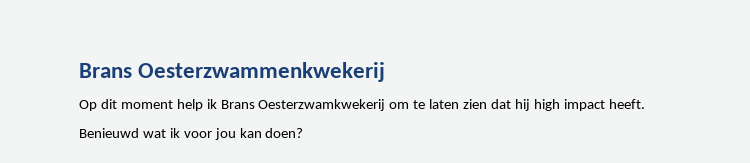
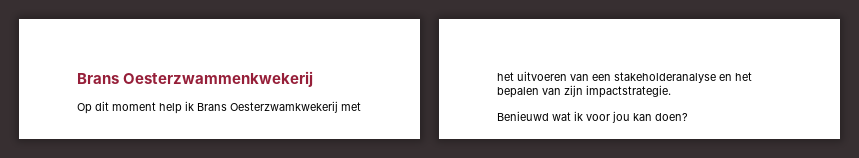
[389,99,645,111] om te laten zien dat hij high impact heeft. -> [341,102,361,111] [497,71,752,83] [497,85,671,98] met het uitvoeren van een stakeholderanalyse en het bepalen van zijn impactstrategie.

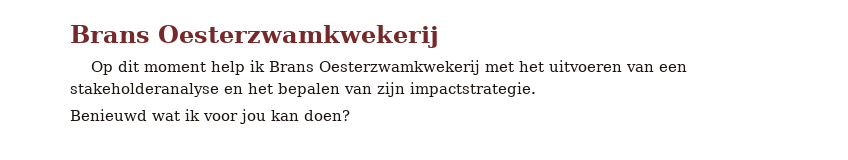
[77,71,314,87] Brans Oesterzwammenkwekerij -> [70,25,439,48] Brans Oesterzwamkwekerij

